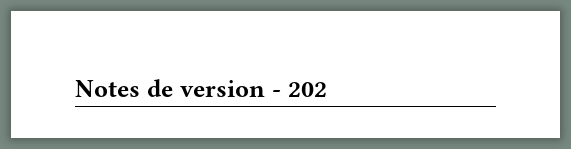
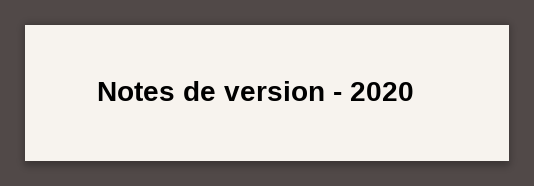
[287,82,327,97] 202 -> [350,82,414,101] 2020

